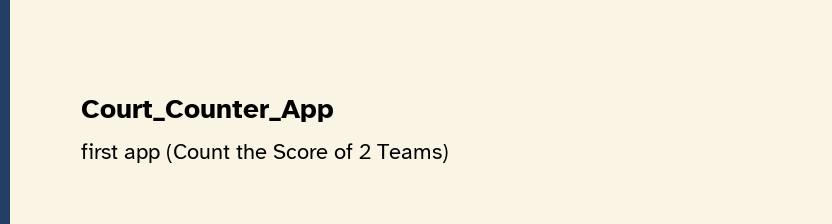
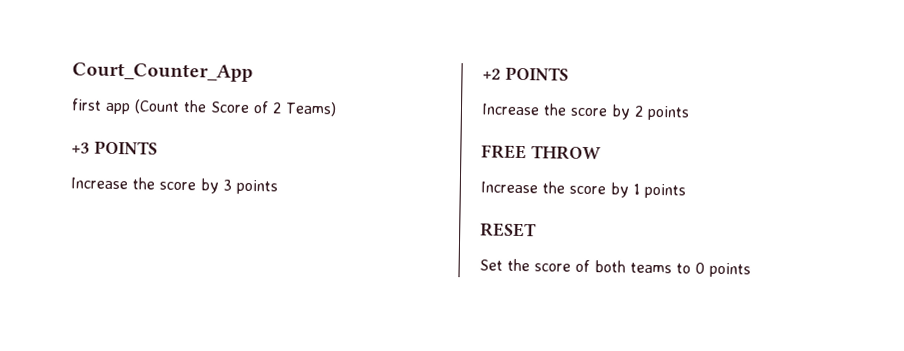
(449, 153) none -> [71,140,158,155] [70,177,278,195] [482,66,569,81] [481,103,690,121] [481,144,601,161] [480,181,686,199] [480,222,537,238] [479,258,751,278] // +3 POINTS // Increase the score by 3 points // +2 POINTS // Increase the score by 2 points // FREE THROW // Increase the score by 1 points // RESET // Set the score of both teams to 0 points

